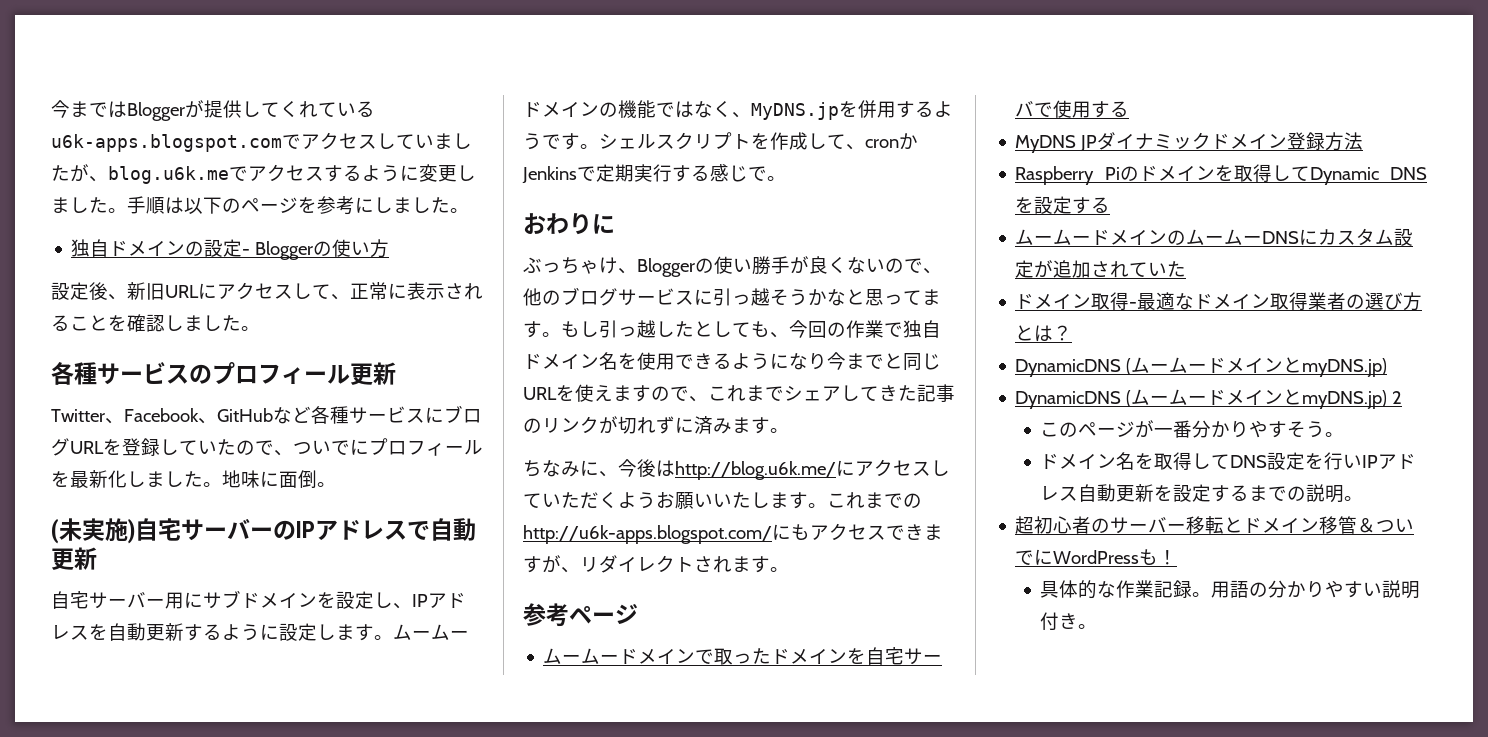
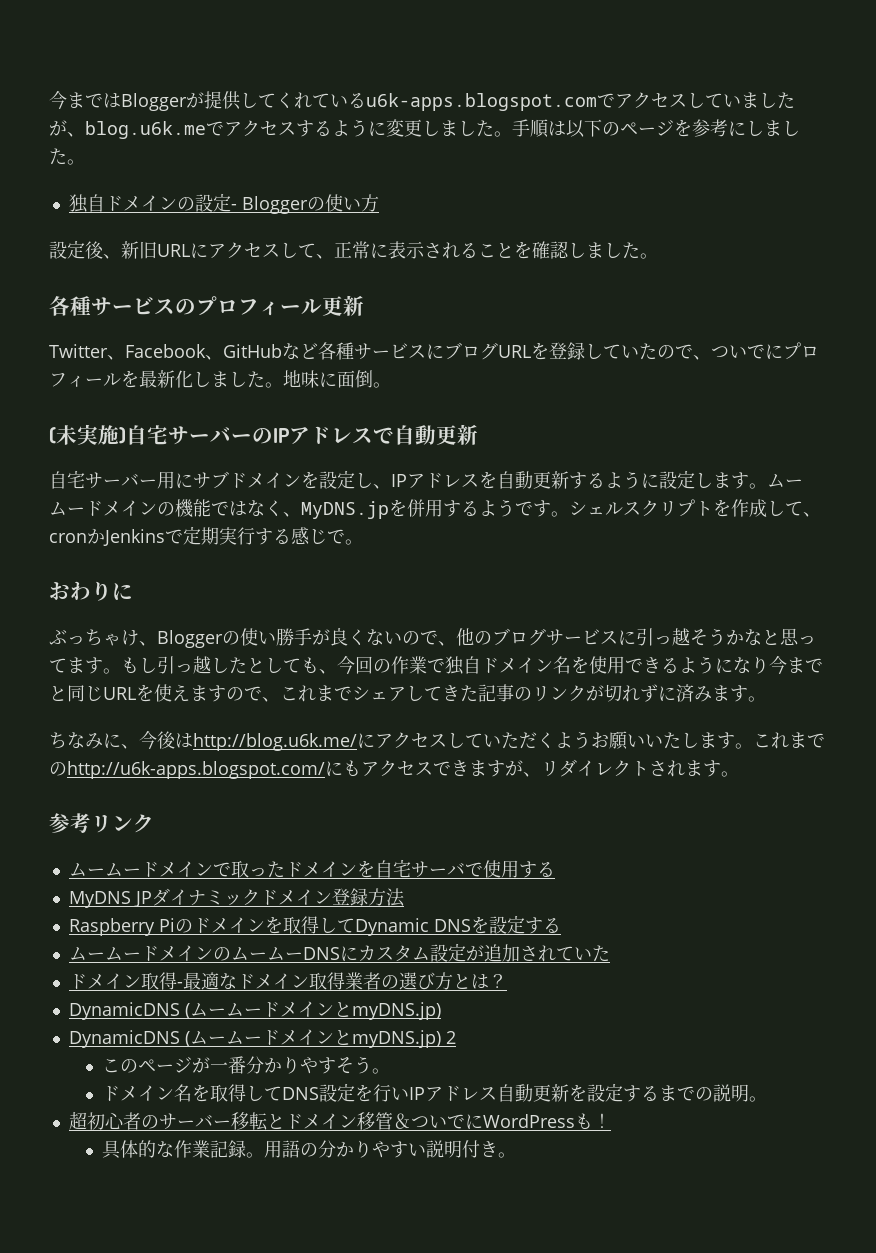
[569,604,638,625] ページ -> [91,814,154,833] リンク

